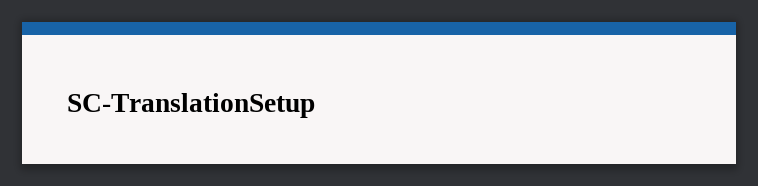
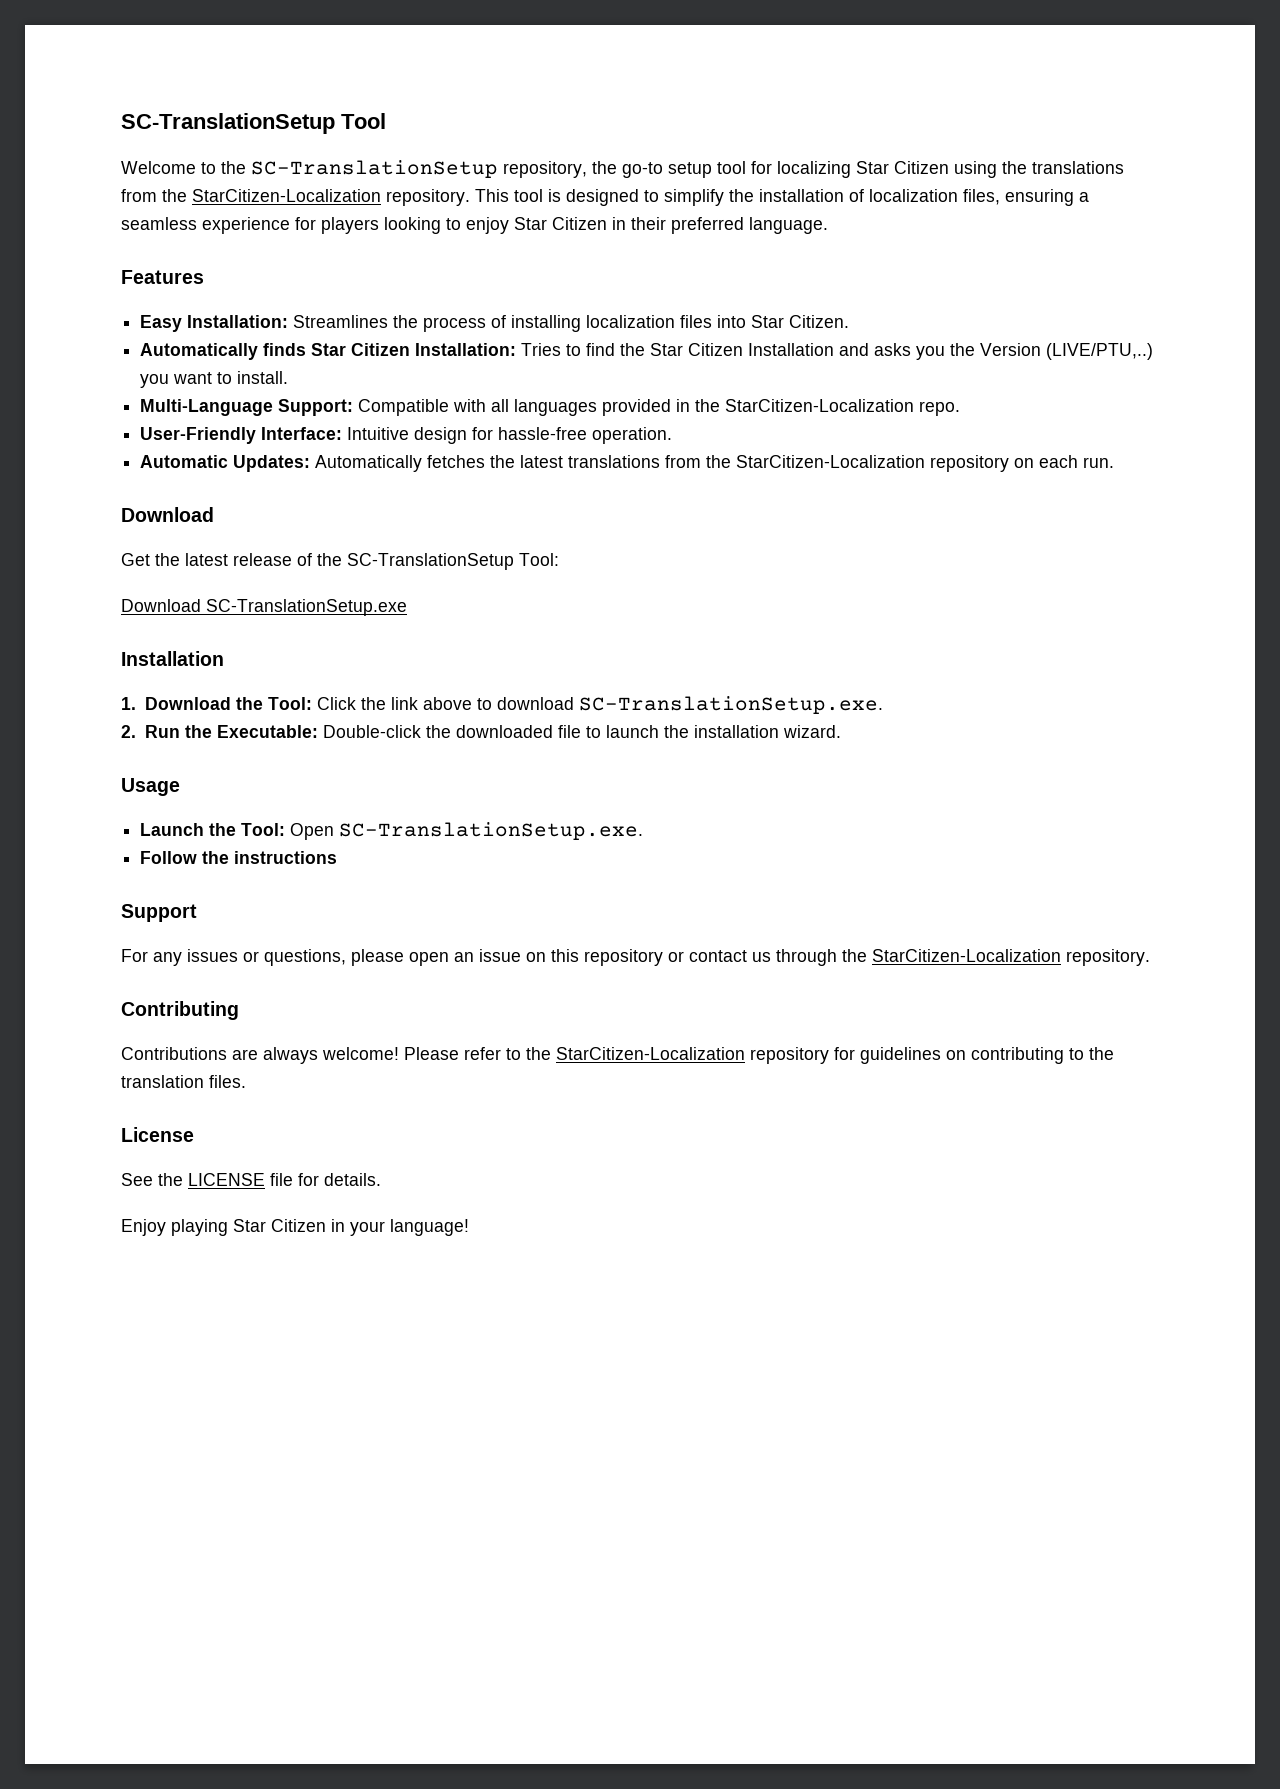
[67,93,315,118] SC-TranslationSetup -> [121,113,386,134] [121,160,1124,178] [121,189,1089,206] [121,217,828,234] [121,270,204,284] [140,315,850,332] [140,343,1154,360] [140,371,289,388] [140,399,961,416] [140,427,673,444] [140,455,1115,472] [121,507,214,522] [121,553,559,570] [121,599,407,616] [121,651,224,666] [121,696,883,714] [121,725,841,738] [121,778,180,796] [140,822,644,840] [140,851,338,864] [121,904,197,922] [121,949,1150,966] [121,1001,239,1020] [121,1047,1114,1064] [121,1075,246,1088] [121,1127,194,1142] [121,1173,381,1186] [121,1219,469,1236] SC-TranslationSetup Tool // Welcome to the SC-TranslationSetup repository, the go-to setup tool for localizing Star Citizen using the translations from the StarCitizen-Localization repository. This tool is designed to simplify the installation of localization files, ensuring a seamless experience for players looking to enjoy Star Citizen in their preferred language. // Features // Easy Installation: Streamlines the process of installing localization files into Star Citizen. // Automatically finds Star Citizen Installation: Tries to find the Star Citizen Installation and asks you the Version (LIVE/PTU,..) you want to install. // Multi-Language Support: Compatible with all languages provided in the StarCitizen-Localization repo. // User-Friendly Interface: Intuitive design for hassle-free operation. // Automatic Updates: Automatically fetches the latest translations from the StarCitizen-Localization repository on each run. // Download // Get the latest release of the SC-TranslationSetup Tool: // Download SC-TranslationSetup.exe // Installation // 1. Download the Tool: Click the link above to download SC-TranslationSetup.exe. // 2. Run the Executable: Double-click the downloaded file to launch the installation wizard. // Usage // Launch the Tool: Open SC-TranslationSetup.exe. // Follow the instructions // Support // For any issues or questions, please open an issue on this repository or contact us through the StarCitizen-Localization repository. // Contributing // Contributions are always welcome! Please refer to the StarCitizen-Localization repository for guidelines on contributing to the translation files. // License // See the LICENSE file for details. // Enjoy playing Star Citizen in your language!

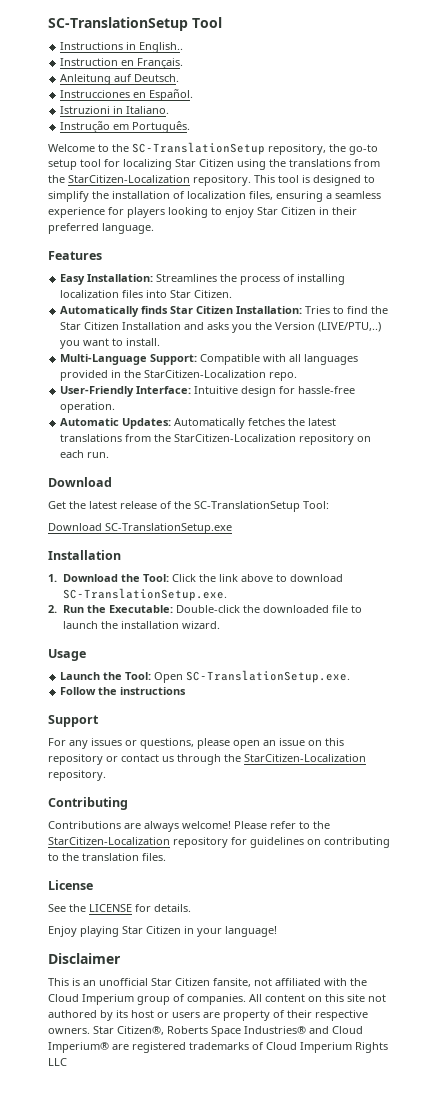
(386, 121) none -> [60,42,184,53] [60,58,184,69] [60,74,180,85] [60,89,194,101] [60,106,170,114] [60,121,191,133] // Instructions in English.. // Instruction en Français. // Anleitung auf Deutsch. // Instrucciones en Español. // Istruzioni in Italiano. // Instrução em Português.
[270,1173,293,1186] file -> (132, 908) none
(469, 1227) none -> [48,953,121,964] [48,978,367,987] [48,994,386,1005] [48,1010,368,1021] [48,1026,363,1037] [48,1042,388,1053] [48,1058,67,1066] // Disclaimer // This is an unofficial Star Citizen fansite, not affiliated with the Cloud Imperium group of companies. All content on this site not authored by its host or users are property of their respective owners. Star Citizen®, Roberts Space Industries® and Cloud Imperium® are registered trademarks of Cloud Imperium Rights LLC

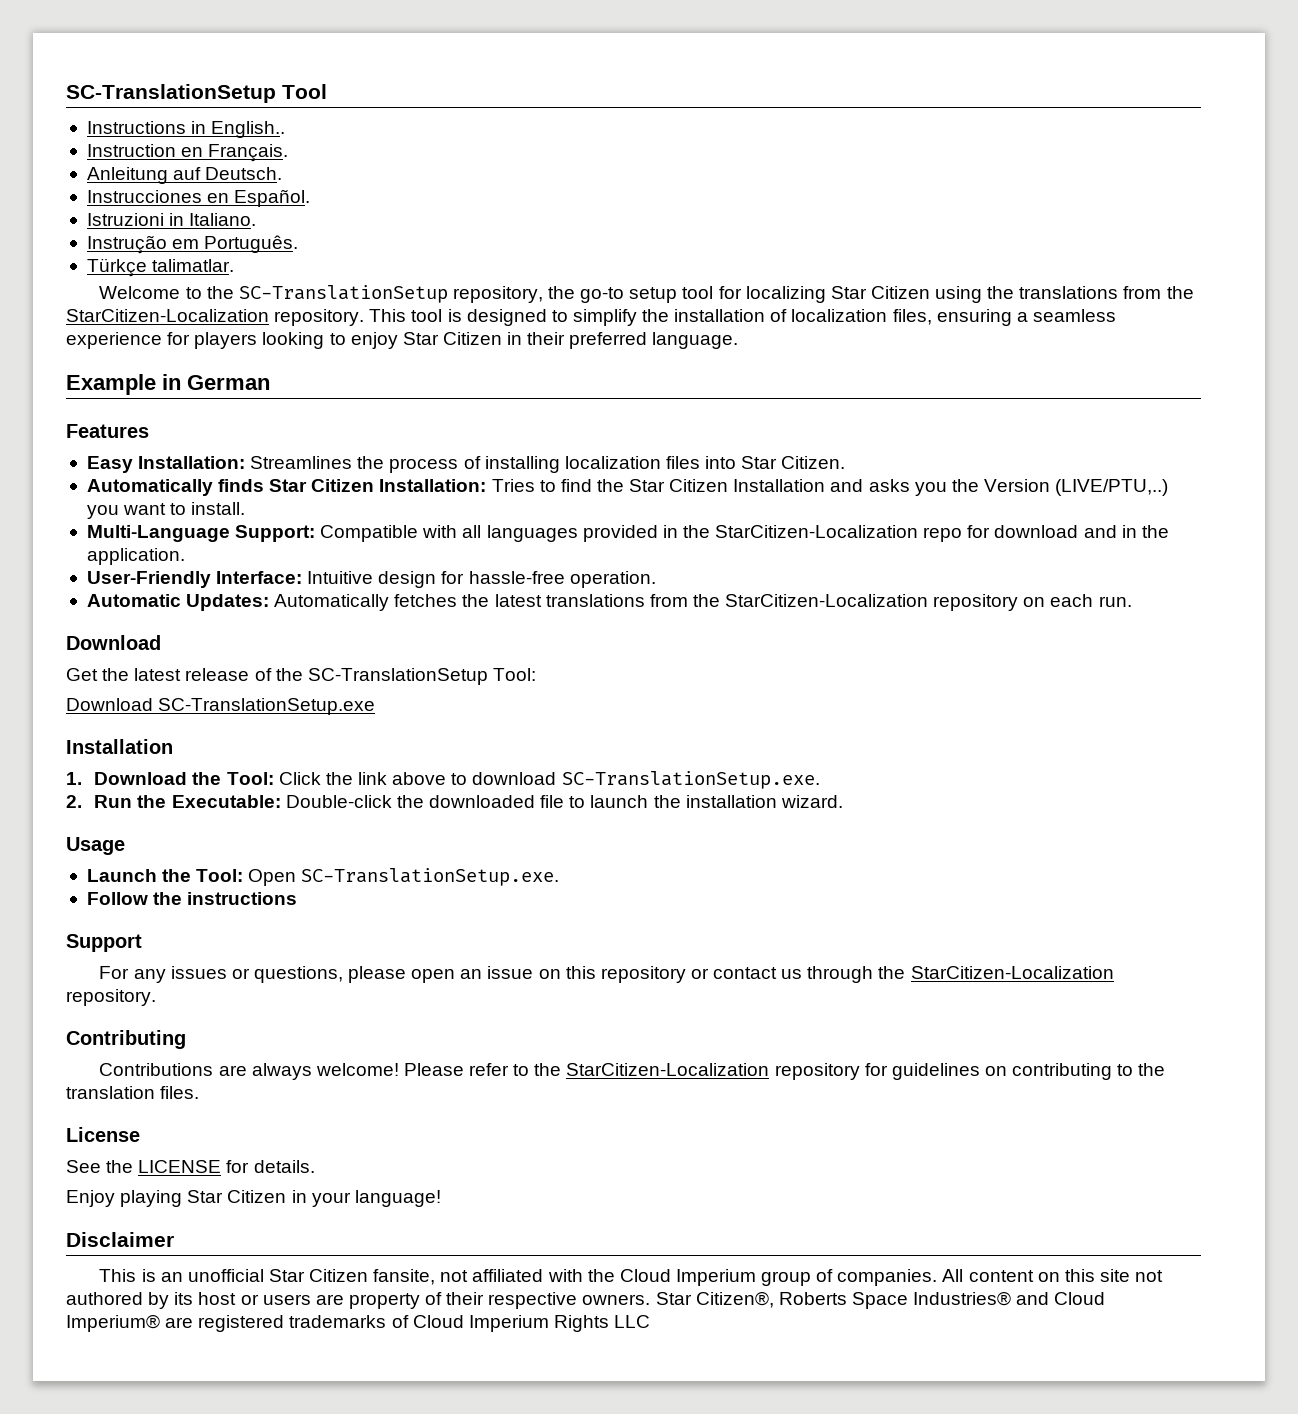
(191, 127) none -> [86,258,235,277] // Türkçe talimatlar.
(154, 228) none -> [66,374,270,395] // Example in German
[269,372,298,381] repo. -> [923,525,1169,542] [86,548,185,565] repo for download and in the application.

